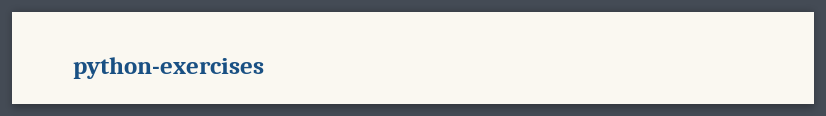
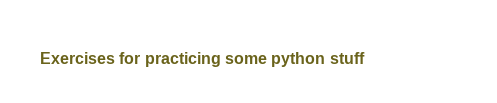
[73,57,264,79] python-exercises -> [40,52,365,67] Exercises for practicing some python stuff

